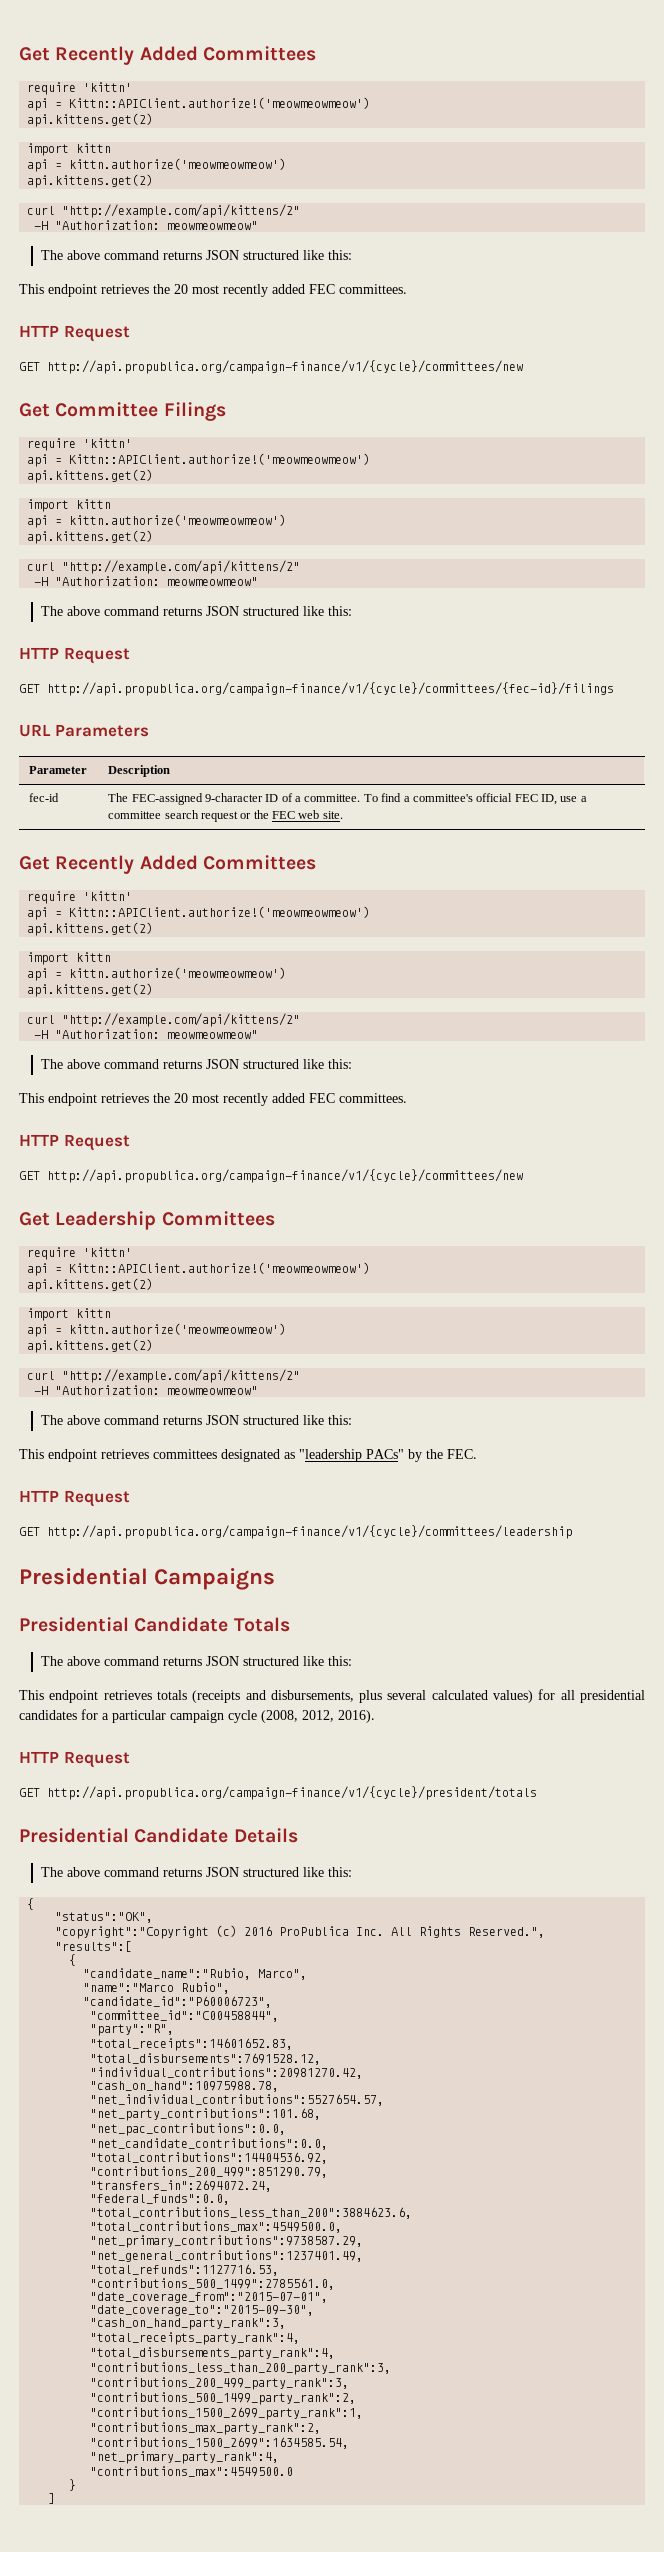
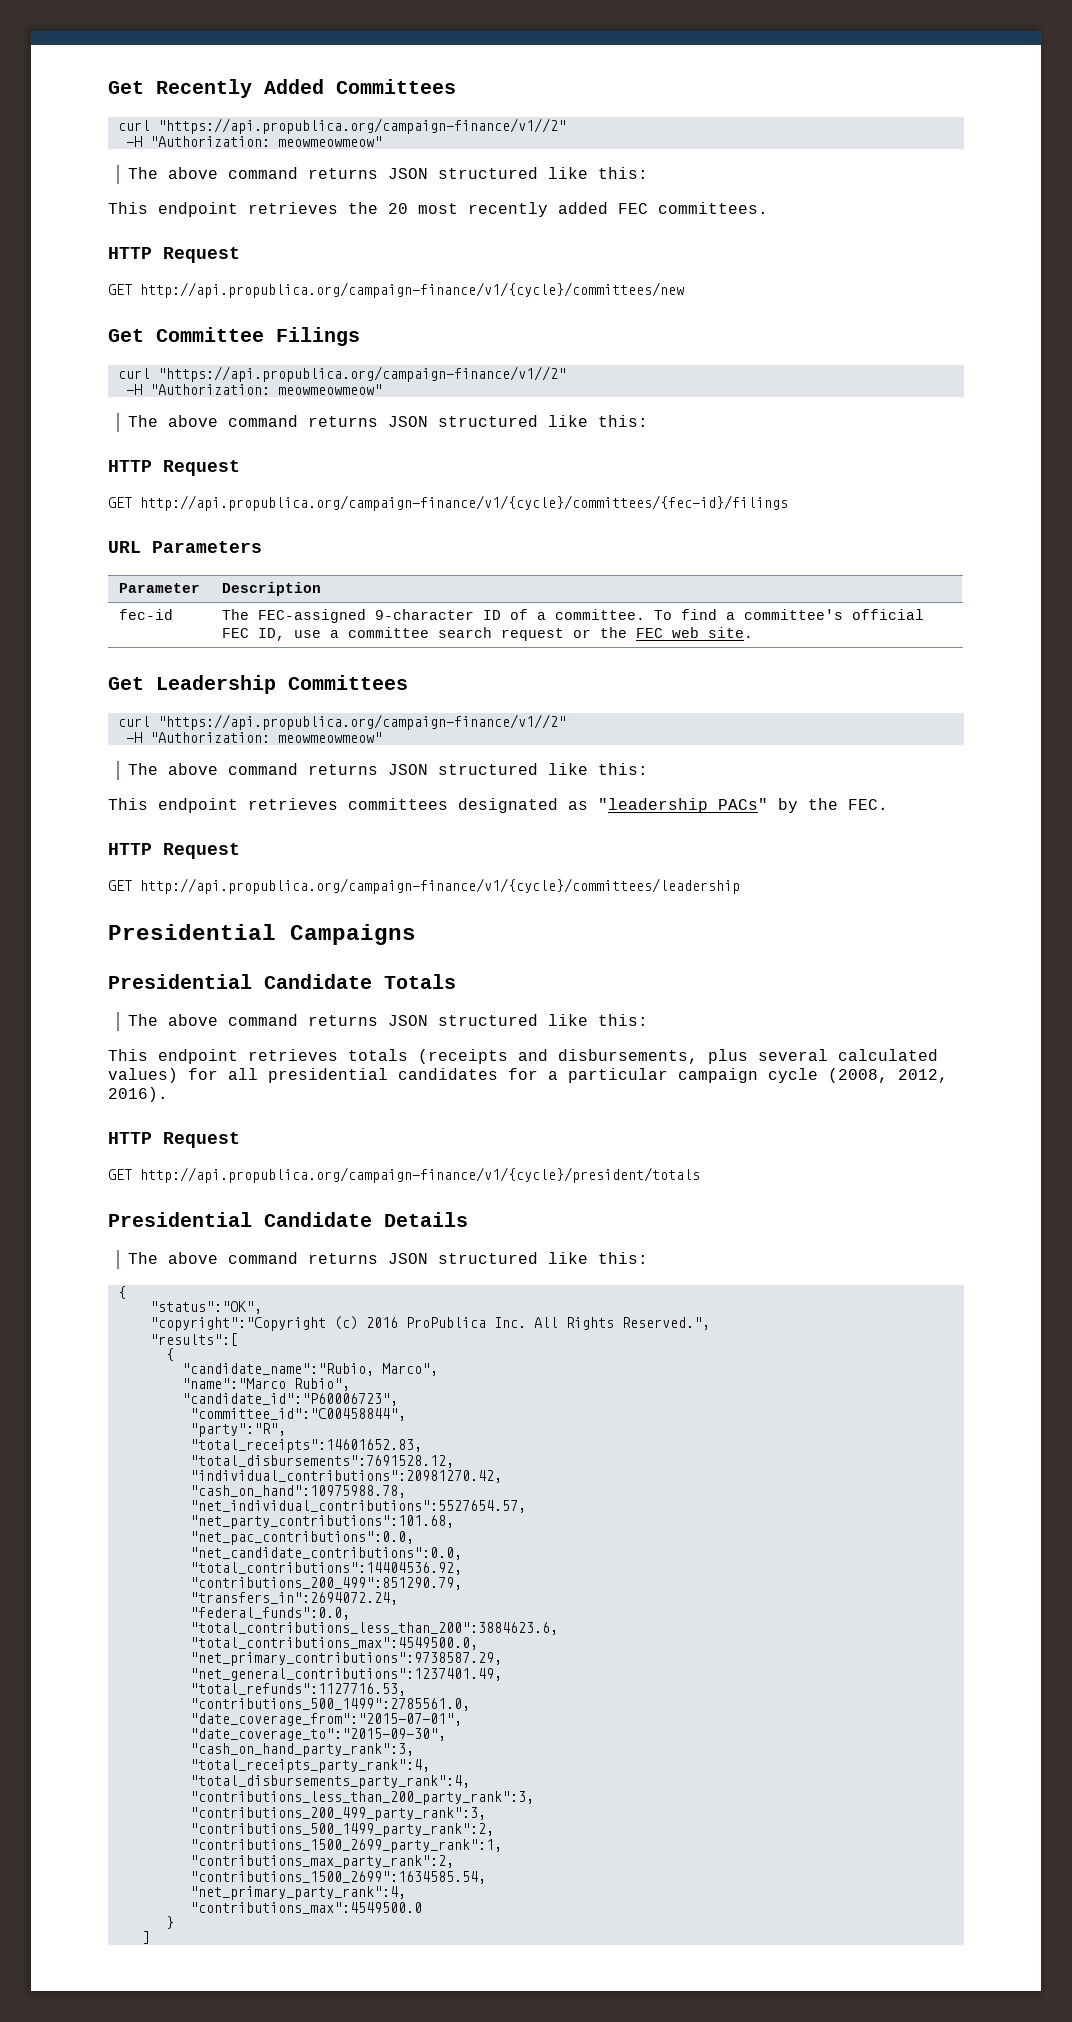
[19,46,316,65] [27,82,133,95] [27,97,371,111] [27,113,154,127] [27,143,112,156] [27,158,287,172] [27,174,154,188] [27,204,301,218] Get Recently Added Committees // require 'kittn' // api = Kittn::APIClient.authorize!('meowmeowmeow') // api.kittens.get(2) // import kittn // api = kittn.authorize('meowmeowmeow') // api.kittens.get(2) // curl "http://example.com/api/kittens/2" -> [108,79,456,98] [117,118,566,134] Get Recently Added Committees // curl "https://api.propublica.org/campaign-finance/v1//2"
[27,438,133,451] [27,453,371,467] [27,469,154,483] [27,499,112,512] [27,514,287,528] [27,530,154,544] [27,560,301,574] // require 'kittn' // api = Kittn::APIClient.authorize!('meowmeowmeow') // api.kittens.get(2) // import kittn // api = kittn.authorize('meowmeowmeow') // api.kittens.get(2) // curl "http://example.com/api/kittens/2" -> [117,366,566,382] // curl "https://api.propublica.org/campaign-finance/v1//2"
[55,855,316,874] [27,891,133,904] [27,906,371,920] [27,922,154,936] [27,952,112,965] [27,967,287,981] [27,983,154,997] [27,1013,301,1027] [34,1029,259,1039] [41,1059,353,1069] [19,1093,407,1106] [19,1134,130,1151] [19,1169,523,1183] [19,1211,275,1230] [27,1247,133,1260] [27,1262,371,1276] [27,1278,154,1292] [27,1308,112,1321] [27,1323,287,1337] [27,1339,154,1353] [27,1369,301,1383] Recently Added Committees // require 'kittn' // api = Kittn::APIClient.authorize!('meowmeowmeow') // api.kittens.get(2) // import kittn // api = kittn.authorize('meowmeowmeow') // api.kittens.get(2) // curl "http://example.com/api/kittens/2" // -H "Authorization: meowmeowmeow" // The above command returns JSON structured like this: // This endpoint retrieves the 20 most recently added FEC committees. // HTTP Request // GET http://api.propublica.org/campaign-finance/v1/{cycle}/committees/new // Get Leadership Committees // require 'kittn' // api = Kittn::APIClient.authorize!('meowmeowmeow') // api.kittens.get(2) // import kittn // api = kittn.authorize('meowmeowmeow') // api.kittens.get(2) // curl "http://example.com/api/kittens/2" -> [156,675,408,694] [117,714,566,730] Leadership Committees // curl "https://api.propublica.org/campaign-finance/v1//2"

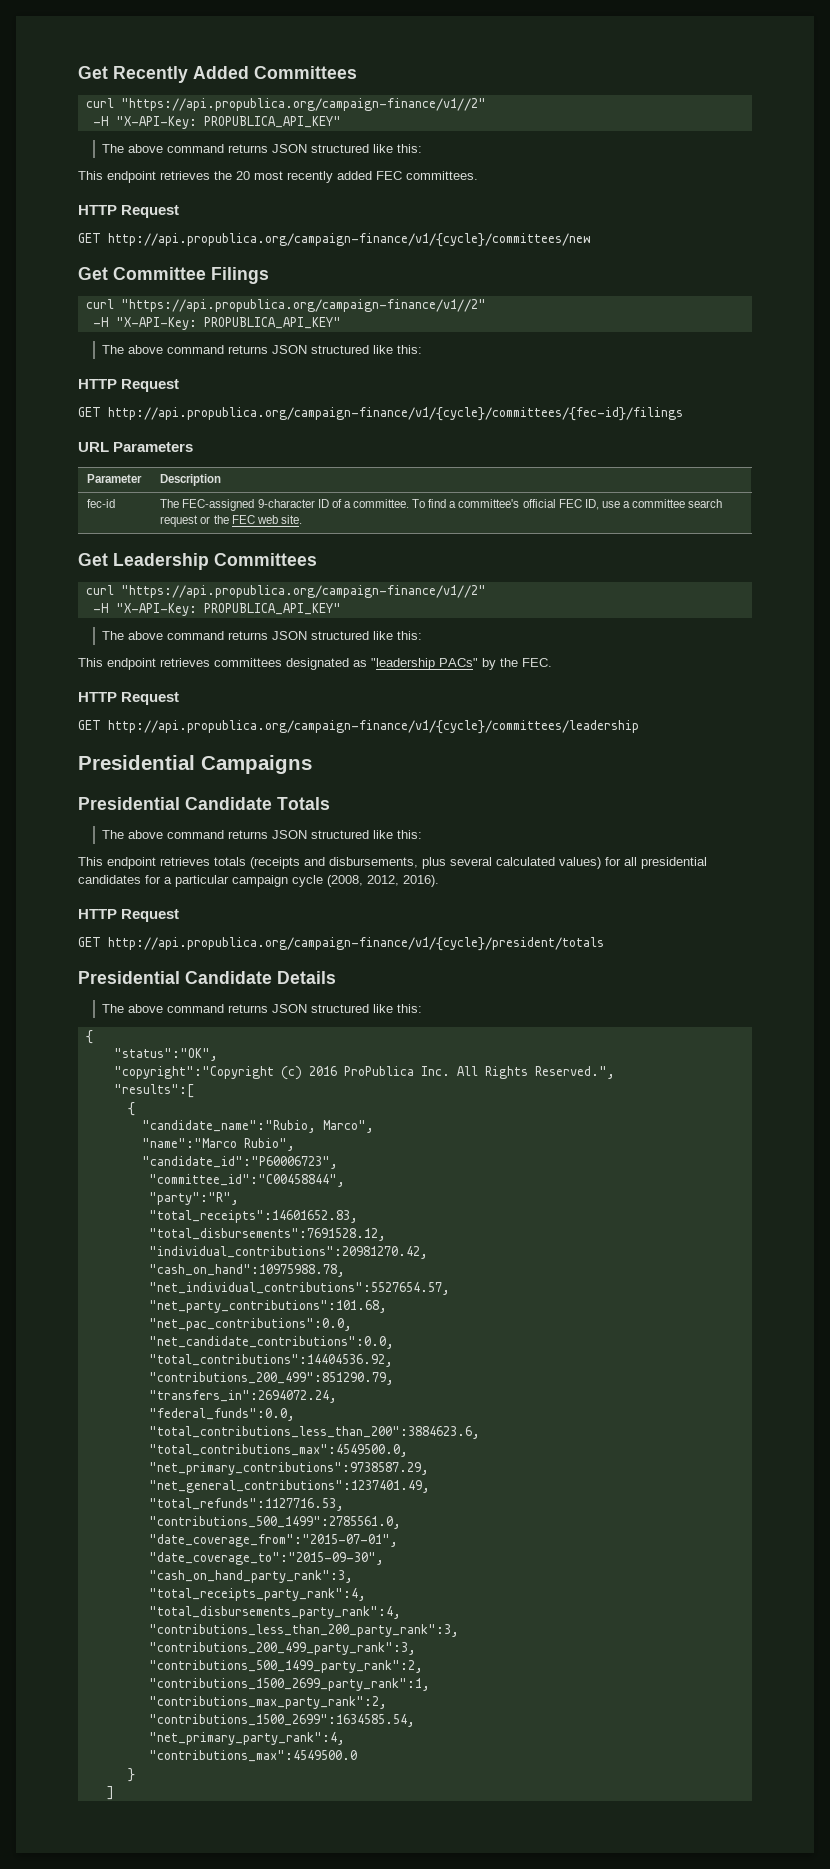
[149,136,382,147] "Authorization: meowmeowmeow" -> [115,116,341,129] "X-API-Key: PROPUBLICA_API_KEY"
[149,384,382,395] "Authorization: meowmeowmeow" -> [115,317,341,330] "X-API-Key: PROPUBLICA_API_KEY"
[149,732,382,743] "Authorization: meowmeowmeow" -> [115,603,341,616] "X-API-Key: PROPUBLICA_API_KEY"

